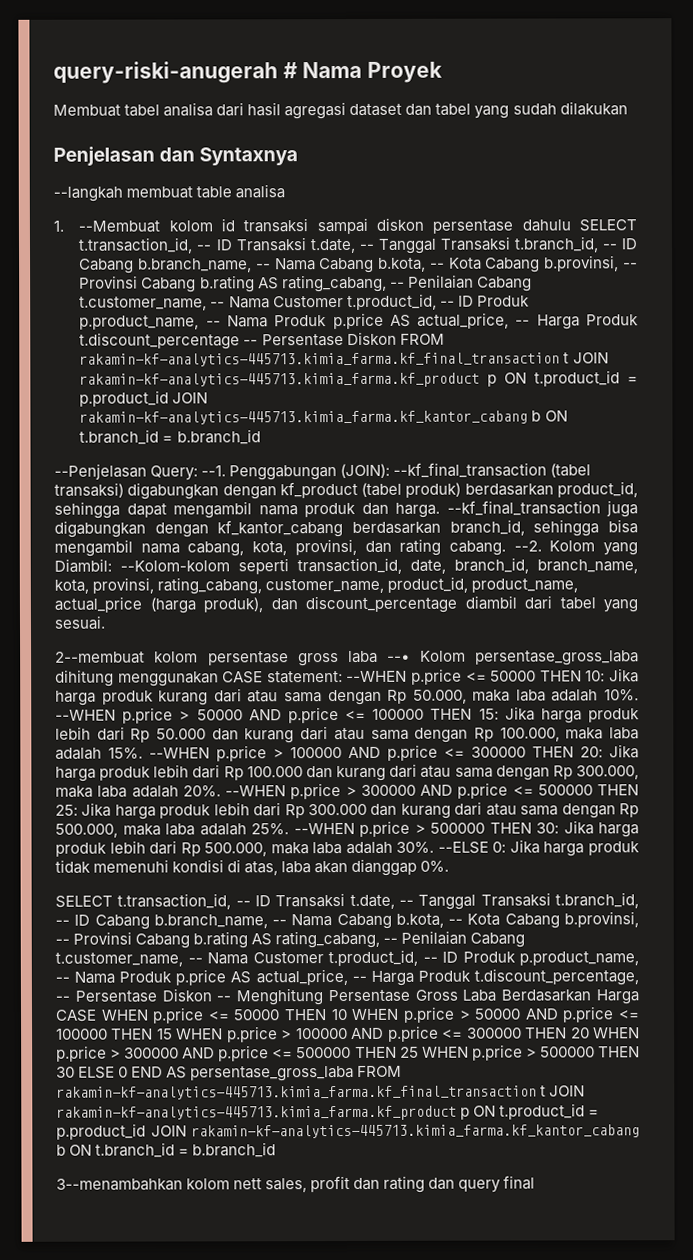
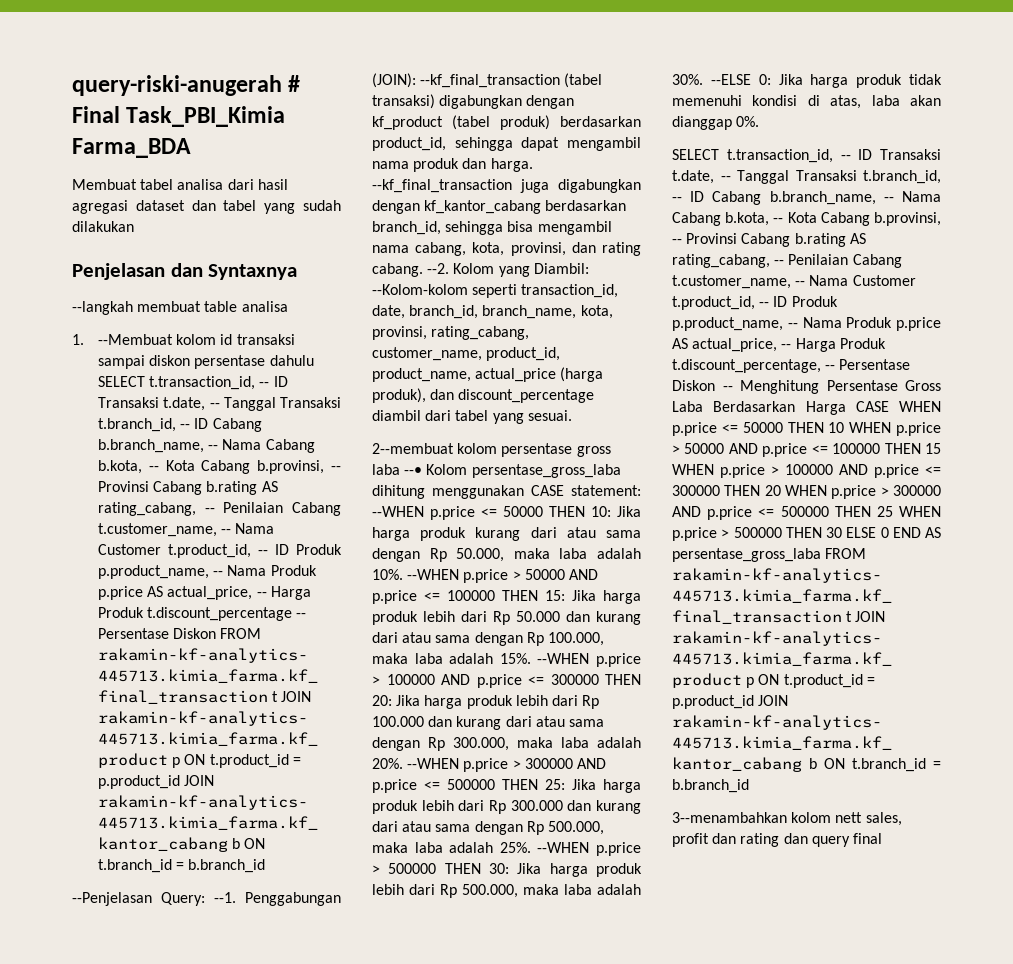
[302,61,444,83] Nama Proyek -> [72,106,286,127] [72,138,191,158] Final Task_PBI_Kimia Farma_BDA

